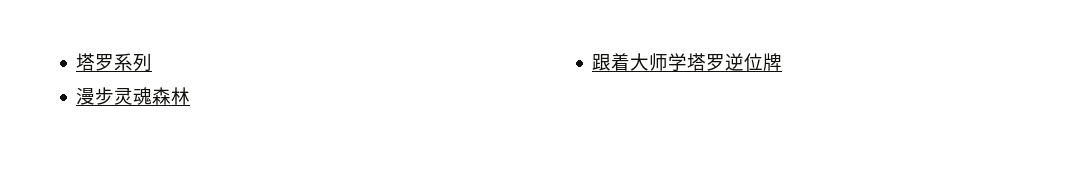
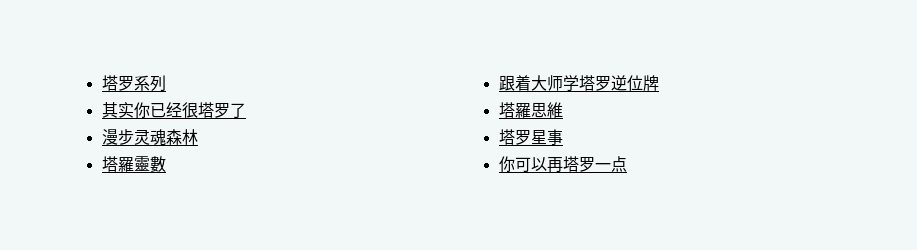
(153, 62) none -> [101,102,246,118] // 其实你已经很塔罗了
(191, 96) none -> [101,156,166,172] // 塔羅靈數
(783, 62) none -> [498,102,563,118] [498,129,563,145] [498,156,627,173] // 塔羅思維 // 塔罗星事 // 你可以再塔罗一点

